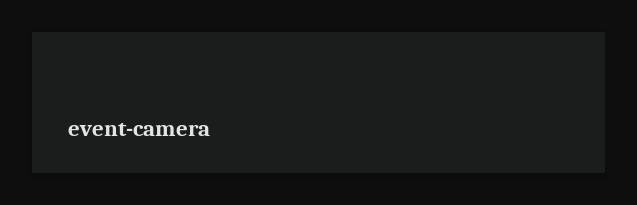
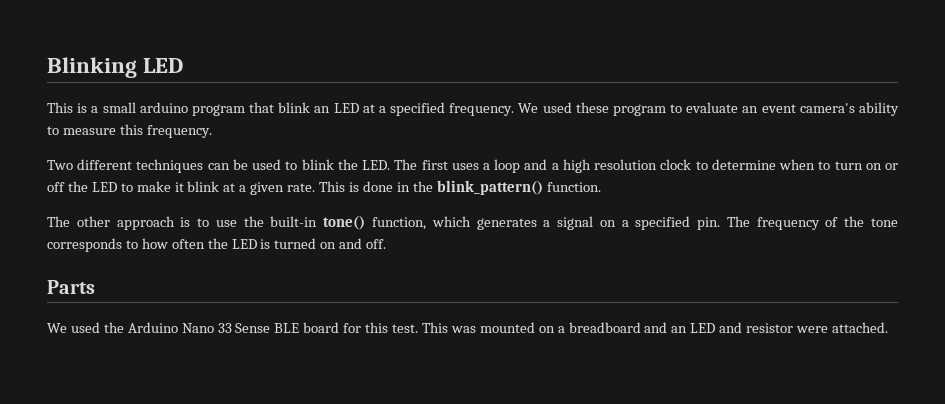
[68,123,210,136] event-camera -> [47,57,184,78] [47,102,899,116] [47,124,212,138] [47,159,899,173] [47,180,601,195] [47,216,898,230] [47,238,387,252] [47,280,95,294] [47,322,888,333] Blinking LED // This is a small arduino program that blink an LED at a specified frequency. We used these program to evaluate an event camera's ability to measure this frequency. // Two different techniques can be used to blink the LED. The first uses a loop and a high resolution clock to determine when to turn on or off the LED to make it blink at a given rate. This is done in the blink_pattern() function. // The other approach is to use the built-in tone() function, which generates a signal on a specified pin. The frequency of the tone corresponds to how often the LED is turned on and off. // Parts // We used the Arduino Nano 33 Sense BLE board for this test. This was mounted on a breadboard and an LED and resistor were attached.

